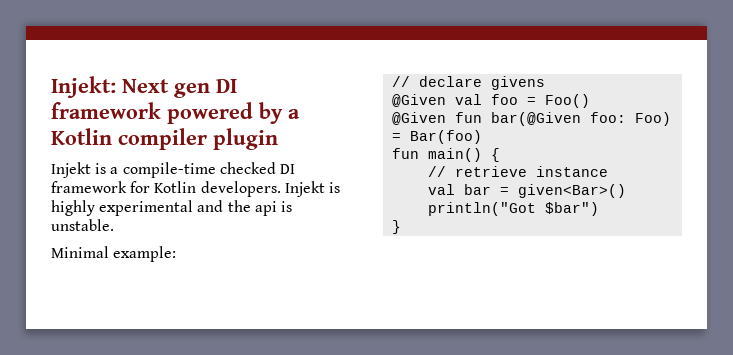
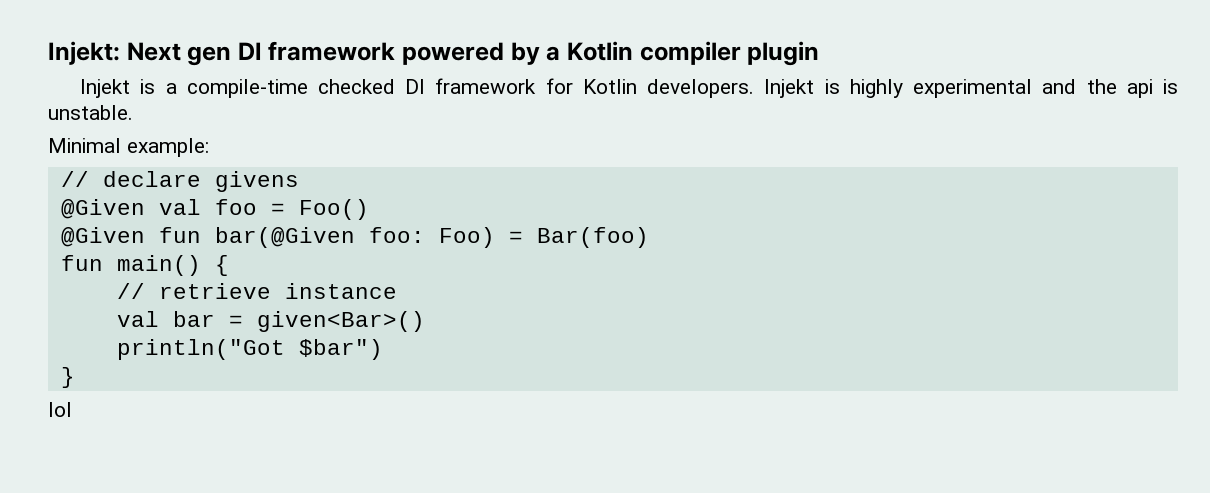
(402, 227) none -> [48,402,72,417] // lol

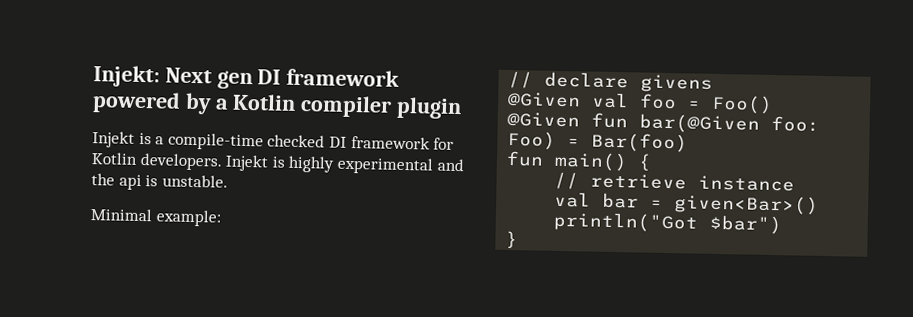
[48,402,72,417] // lol -> (519, 239) none

